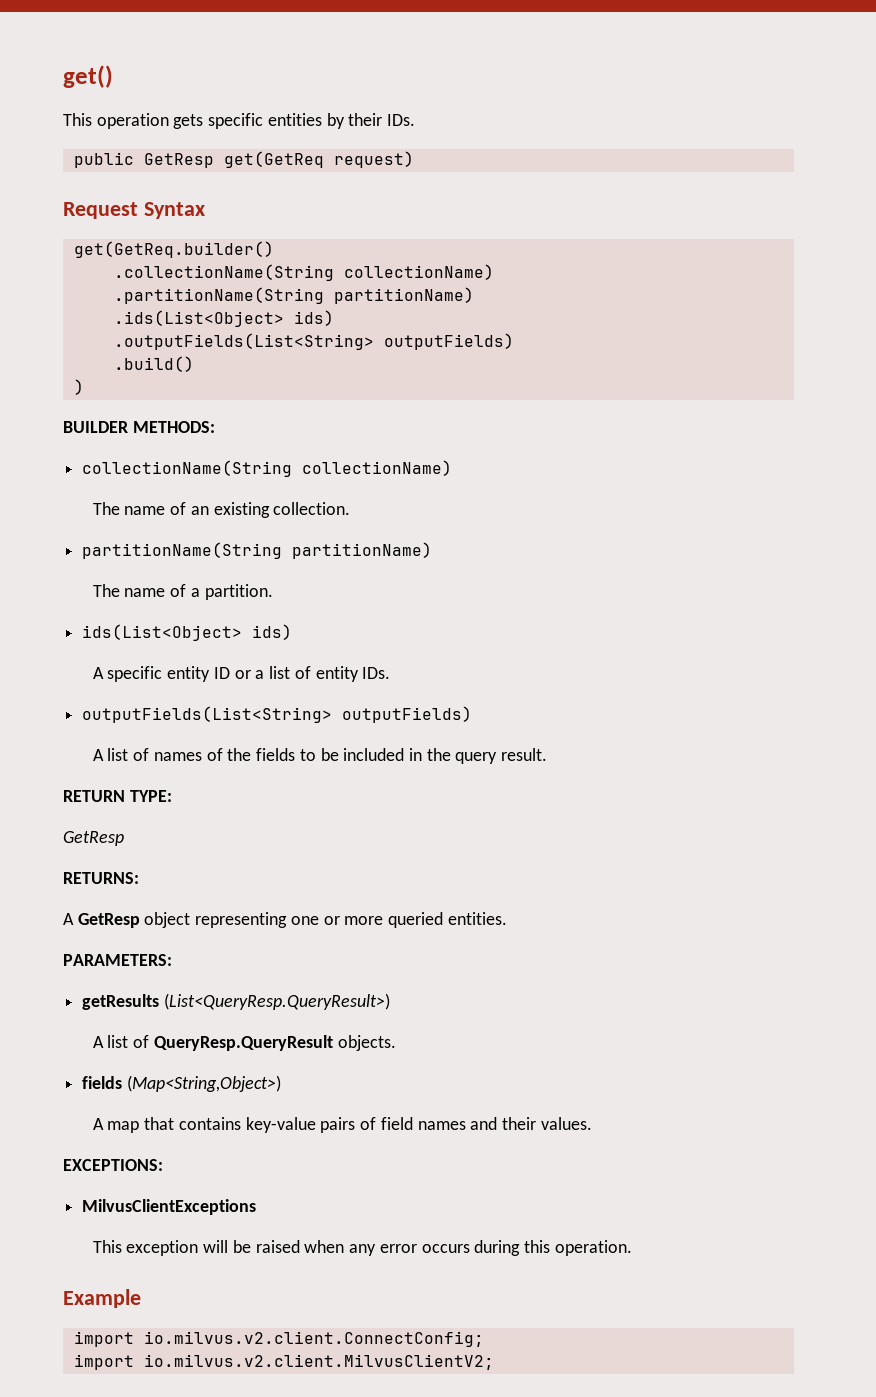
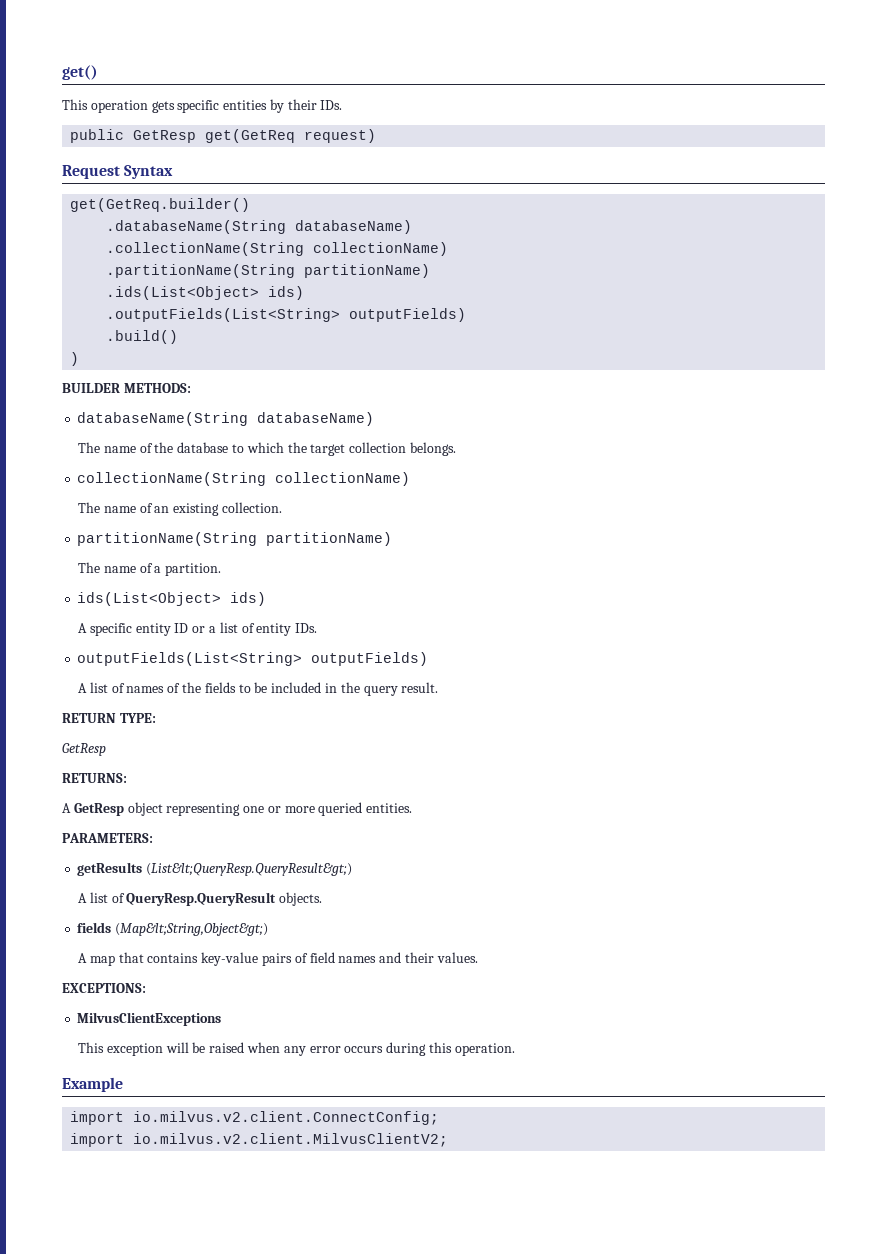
(274, 249) none -> [106,220,413,234] // .databaseName(String databaseName)
(215, 427) none -> [77,412,375,426] [78,442,456,456] // databaseName(String databaseName) // The name of the database to which the target collection belongs.
[163,993,390,1010] (List<QueryResp.QueryResult>) -> [146,863,353,876] (List&lt;QueryResp.QueryResult&gt;)
[126,1075,281,1092] (Map<String,Object>) -> [115,923,269,936] (Map&lt;String,Object&gt;)

